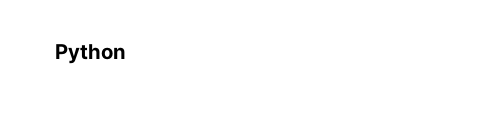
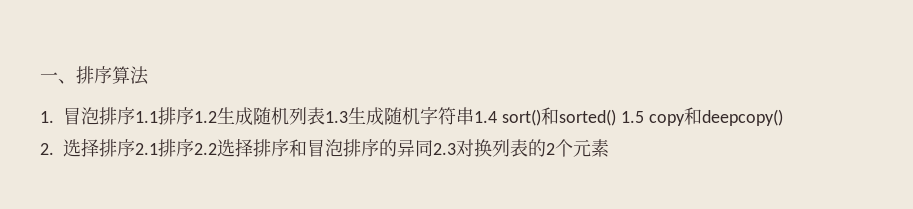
[55,44,126,64] Python -> [40,66,149,85] [40,106,783,126] [40,138,610,157] 一、排序算法 // 1.冒泡排序1.1排序1.2生成随机列表1.3生成随机字符串1.4 sort()和sorted() 1.5 copy和deepcopy() // 2.选择排序2.1排序2.2选择排序和冒泡排序的异同2.3对换列表的2个元素

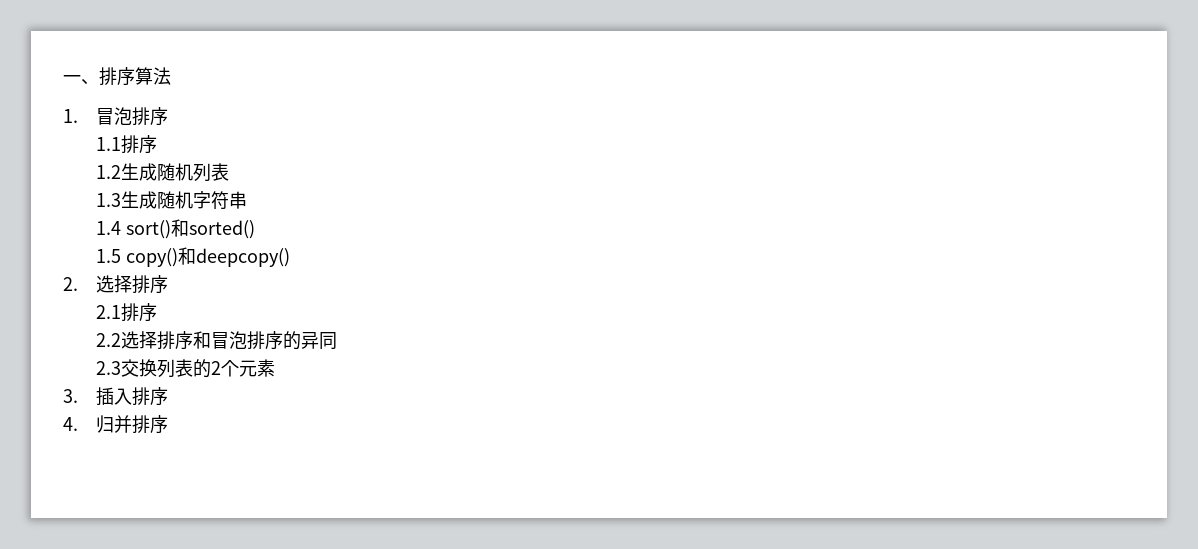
(136, 116) none -> (169, 116) //
(195, 116) none -> (158, 144) //
(326, 116) none -> (230, 172) //
(475, 116) none -> (248, 200) //
[620,111,685,126] 1.5 copy -> [96,248,179,267] // 1.5 copy()
(136, 148) none -> (169, 284) //
(195, 148) none -> (158, 312) //
[433,139,475,157] 2.3对 -> [96,359,140,377] // 2.3交
(610, 148) none -> [63,387,169,406] [63,415,169,434] // 3.插入排序 // 4.归并排序

